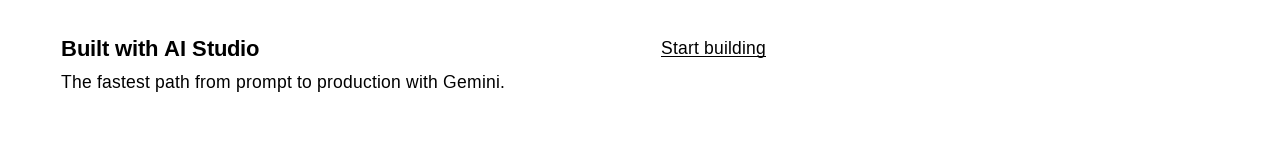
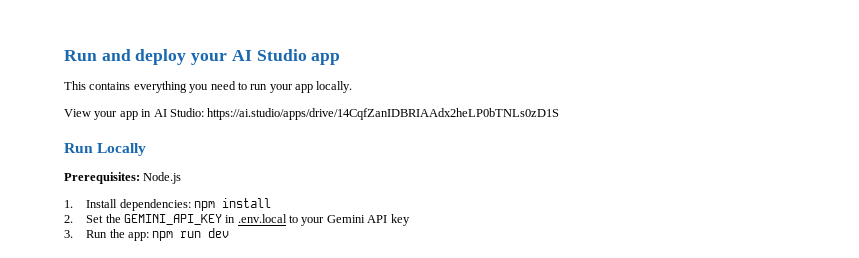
[61,40,259,56] [61,75,505,92] [661,41,766,58] Built with AI Studio // The fastest path from prompt to production with Gemini. // Start building -> [64,49,341,65] [64,81,353,93] [64,108,560,120] [64,143,147,156] [64,172,182,184] [64,198,271,211] [64,214,410,226] [64,228,230,241] Run and deploy your AI Studio app // This contains everything you need to run your app locally. // View your app in AI Studio: https://ai.studio/apps/drive/14CqfZanIDBRIAAdx2heLP0bTNLs0zD1S // Run Locally // Prerequisites: Node.js // 1. Install dependencies: npm install // 2. Set the GEMINI_API_KEY in .env.local to your Gemini API key // 3. Run the app: npm run dev

